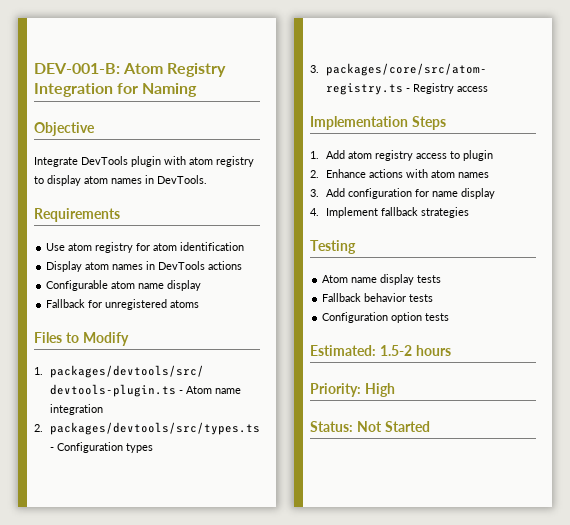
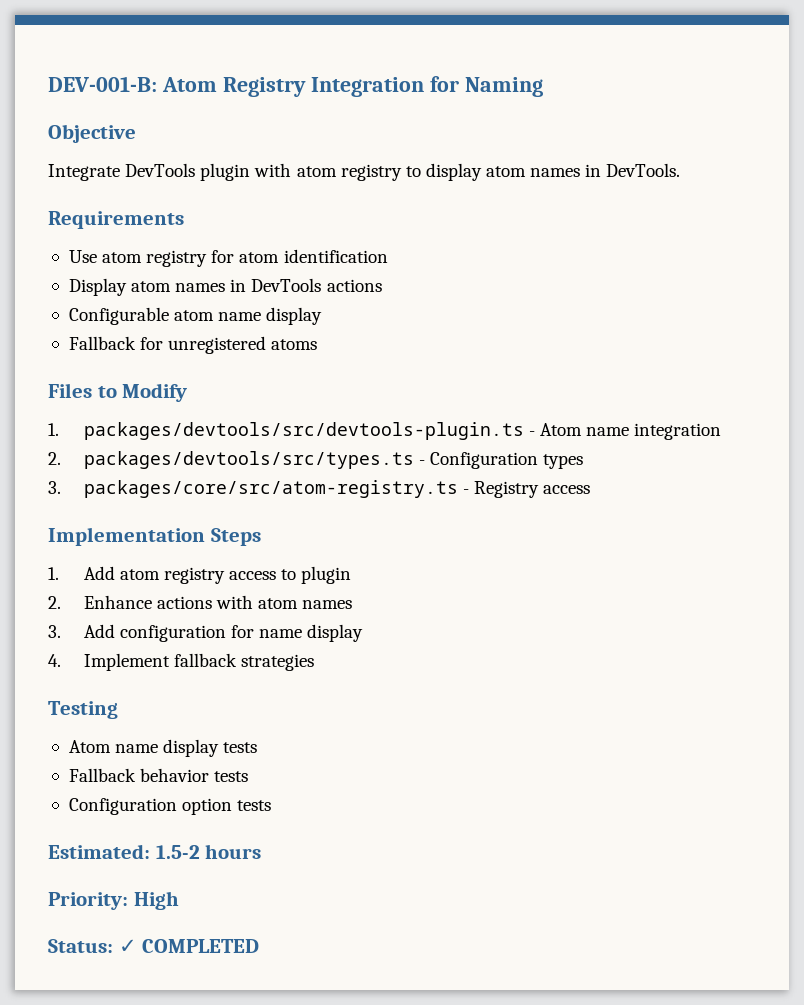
[356,421,430,432] Not Started -> [118,939,260,953] ✓ COMPLETED

